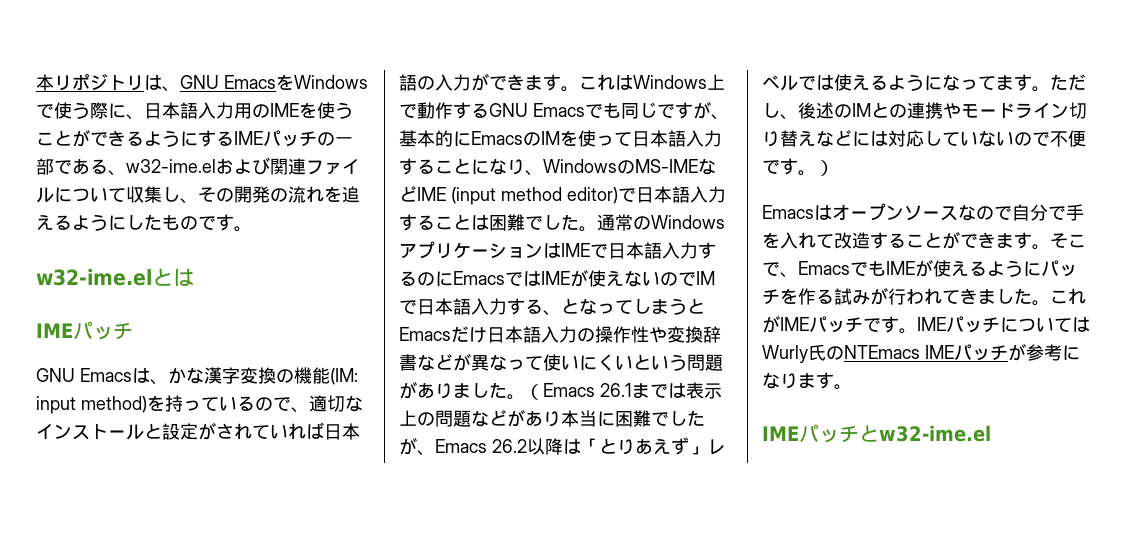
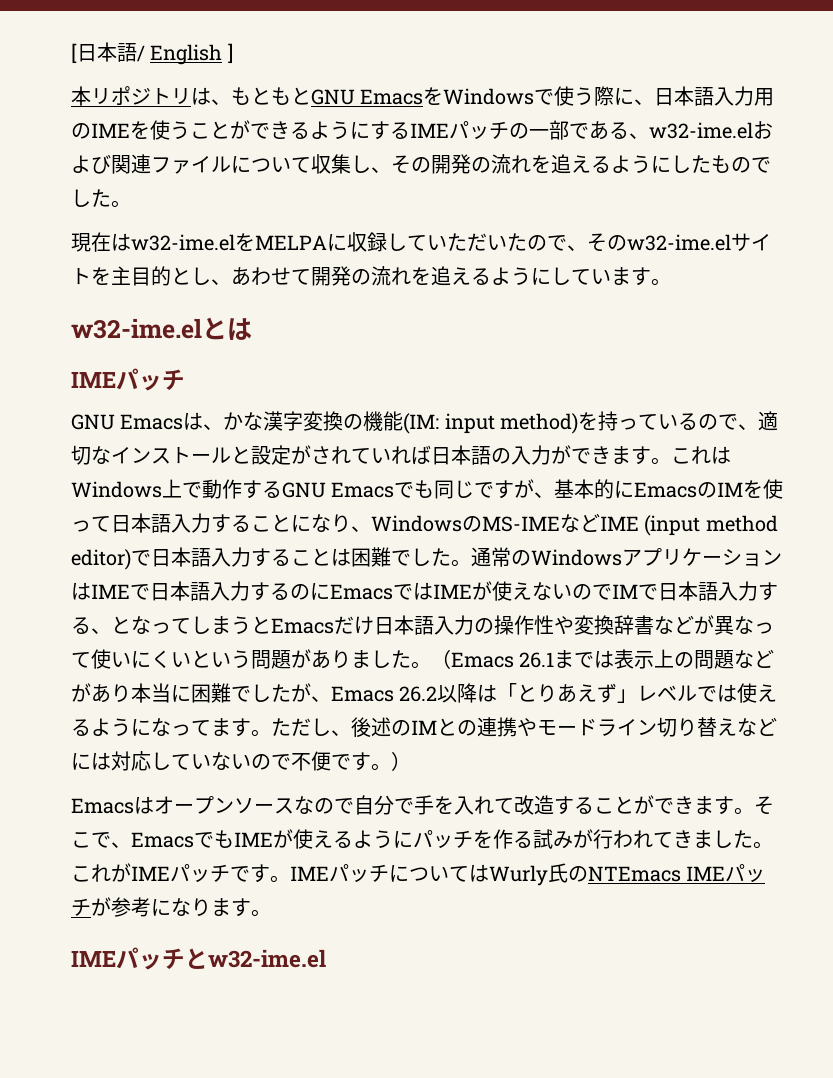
(36, 82) none -> [71,42,233,65] [日本語/ English ] //
(180, 89) none -> [231,87,311,105] もともと
(216, 223) none -> [71,189,131,208] [71,232,771,252] [71,266,631,286] した。 // 現在はw32-ime.elをMELPAに収録していただいたので、そのw32-ime.elサイトを主目的とし、あわせて開発の流れを追えるようにしていま

